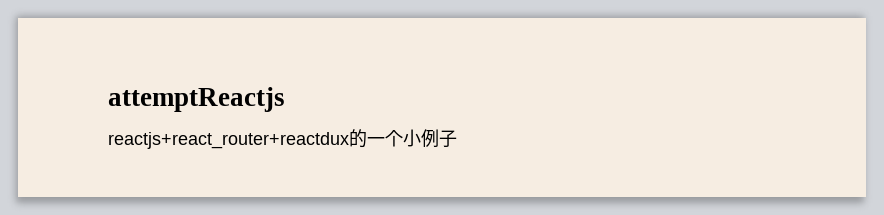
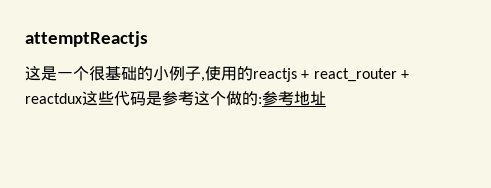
[108,129,457,149] reactjs+react_router+reactdux的一个小例子 -> [25,66,409,82] [25,91,326,106] 这是一个很基础的小例子,使用的reactjs + react_router + reactdux这些代码是参考这个做的:参考地址

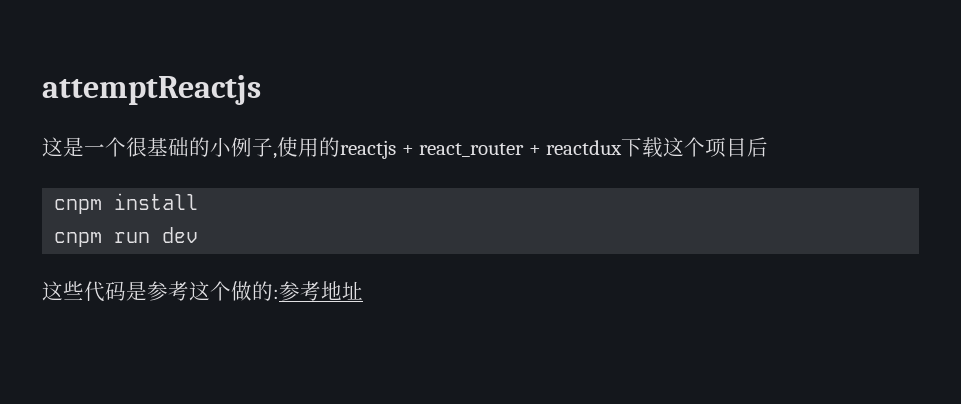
(82, 98) none -> [621,137,769,158] [54,193,199,214] [54,227,199,247] 下载这个项目后 // cnpm install // cnpm run dev //

